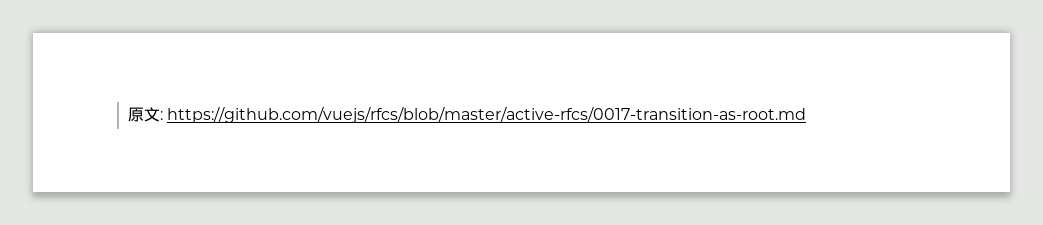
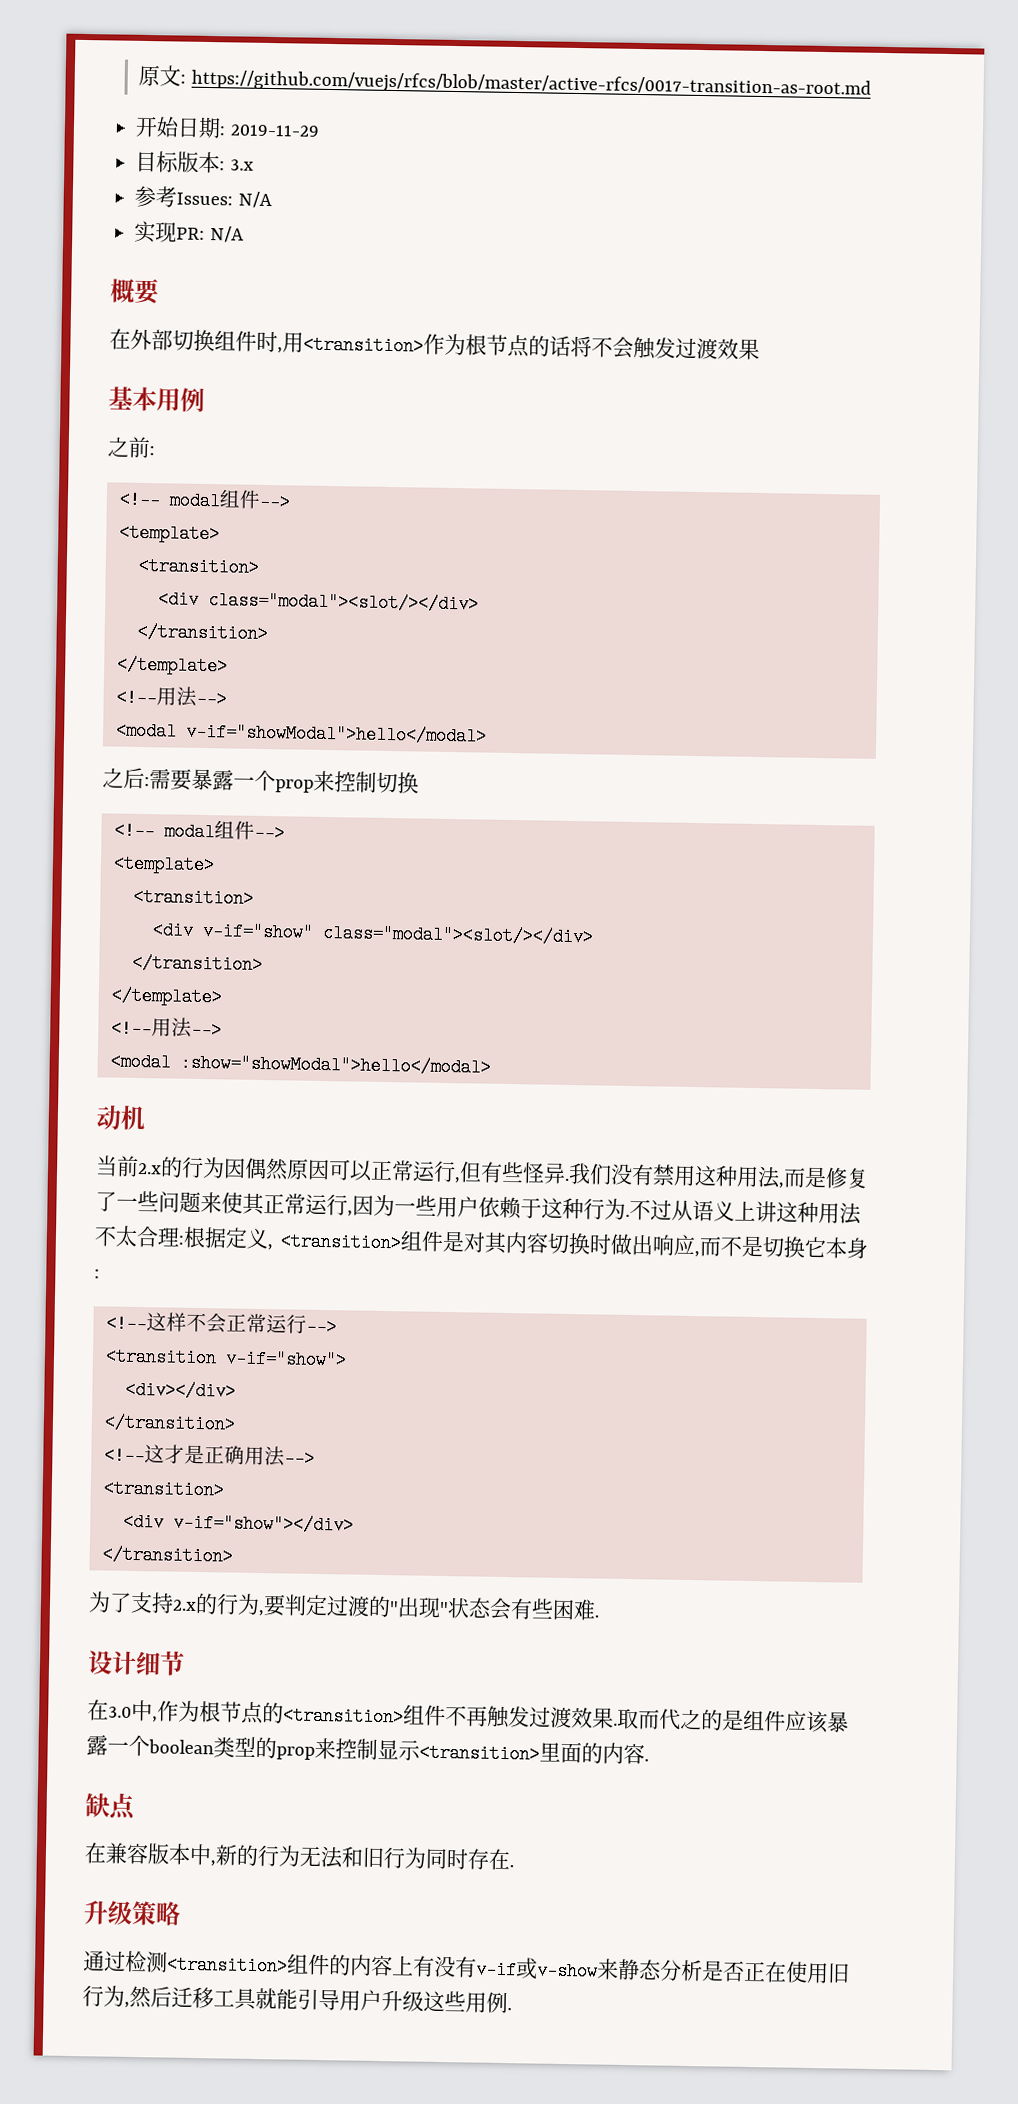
(807, 114) none -> [135,116,320,139] [135,151,254,174] [134,185,272,209] [134,220,244,244] [110,278,160,305] [109,328,760,360] [108,386,205,412] [107,436,155,459] [118,489,291,512] [118,523,220,544] [137,556,259,577] [157,590,479,614] [136,622,268,644] [116,655,228,676] [115,686,227,709] [115,721,487,746] [102,767,419,794] [113,820,285,843] [112,854,215,875] [132,887,254,908] [151,921,594,947] [131,953,263,974] [110,986,222,1007] [110,1017,222,1040] [109,1052,491,1077] [96,1105,146,1131] [95,1155,869,1189] [95,1190,862,1225] [94,1225,869,1259] [94,1269,100,1279] [105,1312,337,1337] [104,1347,347,1370] [124,1380,236,1401] [103,1413,236,1434] [103,1444,315,1468] [102,1479,224,1500] [122,1512,354,1535] [101,1545,233,1566] [88,1591,599,1621] [87,1650,185,1676] [87,1699,849,1734] [86,1734,649,1765] [85,1792,136,1821] [84,1842,514,1871] [83,1900,181,1926] [83,1950,850,1984] [82,1985,512,2014] // 开始日期: 2019-11-29 // 目标版本: 3.x // 参考Issues: N/A // 实现PR: N/A // 概要 // 在外部切换组件时,用<transition>作为根节点的话将不会触发过渡效果 // 基本用例 // 之前: // <!-- modal组件--> // <template> // <transition> // <div class="modal"><slot/></div> // </transition> // </template> // <!--用法--> // <modal v-if="showModal">hello</modal> // 之后:需要暴露一个prop来控制切换 // <!-- modal组件--> // <template> // <transition> // <div v-if="show" class="modal"><slot/></div> // </transition> // </template> // <!--用法--> // <modal :show="showModal">hello</modal> // 动机 // 当前2.x的行为因偶然原因可以正常运行,但有些怪异.我们没有禁用这种用法,而是修复了一些问题来使其正常运行,因为一些用户依赖于这种行为.不过从语义上讲这种用法不太合理:根据定义, <transition>组件是对其内容切换时做出响应,而不是切换它本身: // <!--这样不会正常运行--> // <transition v-if="show"> // <div></div> // </transition> // <!--这才是正确用法--> // <transition> // <div v-if="show"></div> // </transition> // 为了支持2.x的行为,要判定过渡的"出现"状态会有些困难. // 设计细节 // 在3.0中,作为根节点的<transition>组件不再触发过渡效果.取而代之的是组件应该暴露一个boolean类型的prop来控制显示<transition>里面的内容. // 缺点 // 在兼容版本中,新的行为无法和旧行为同时存在. // 升级策略 // 通过检测<transition>组件的内容上有没有v-if或v-show来静态分析是否正在使用旧行为,然后迁移工具就能引导用户升级这些用例.

